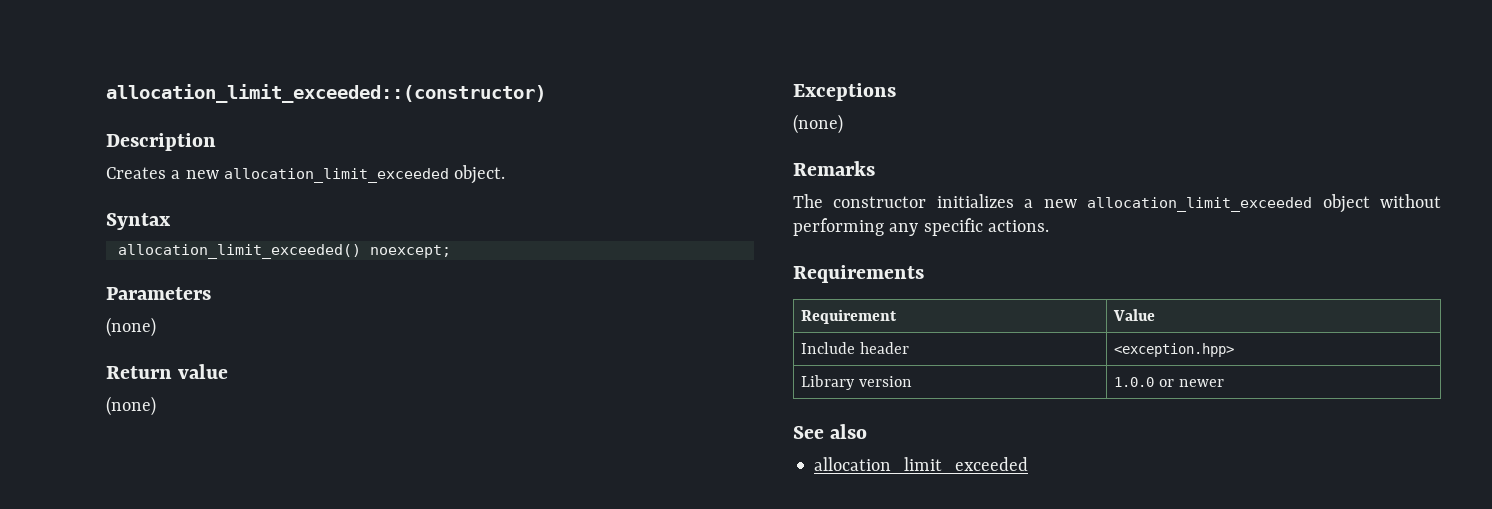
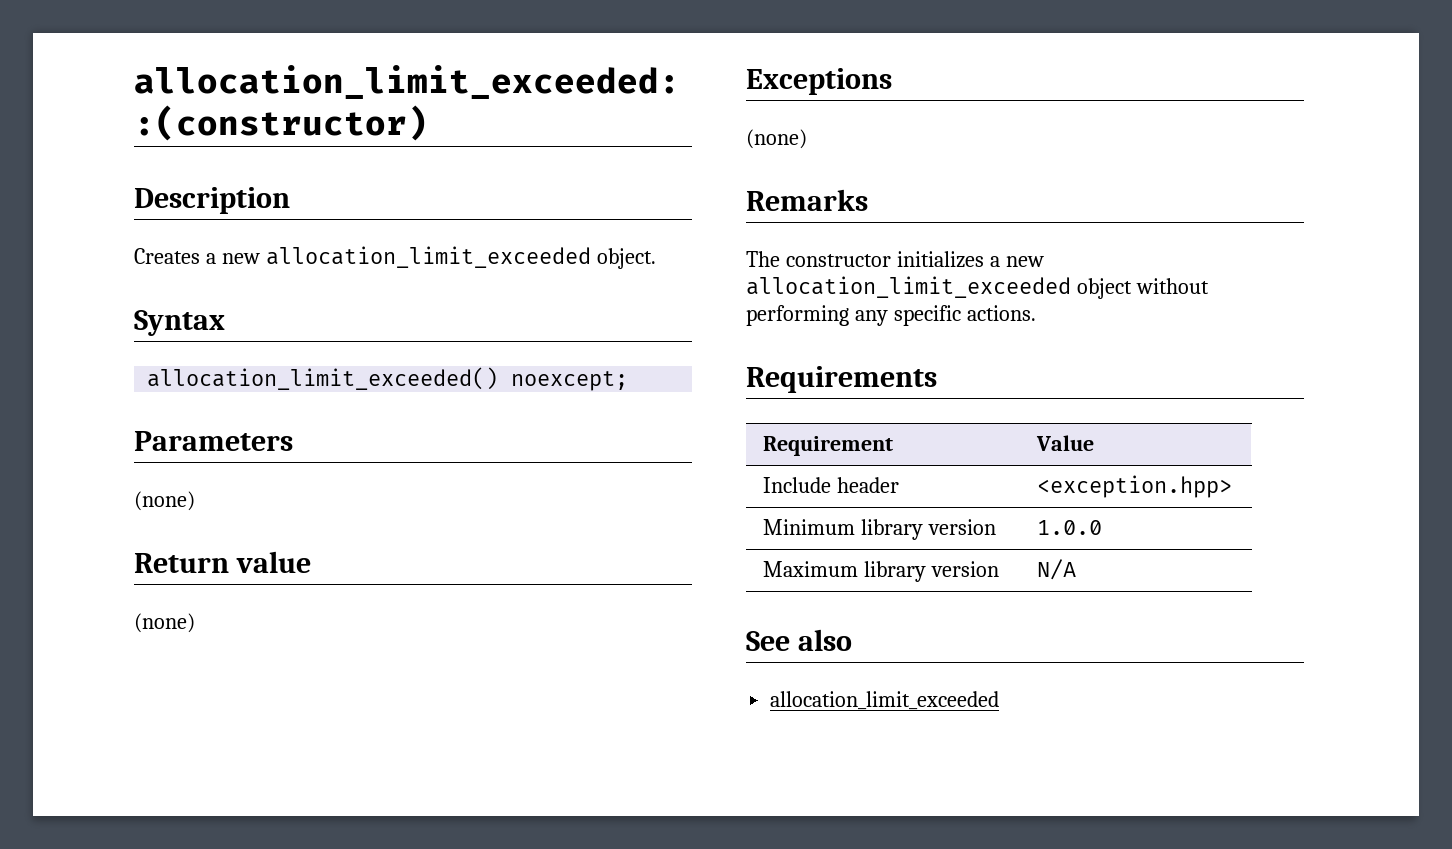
[801,375,856,390] Library -> [763,519,924,540] Minimum library
[1158,379,1224,387] or newer -> [763,561,1000,582] [1037,559,1077,580] // Maximum library version | N/A

